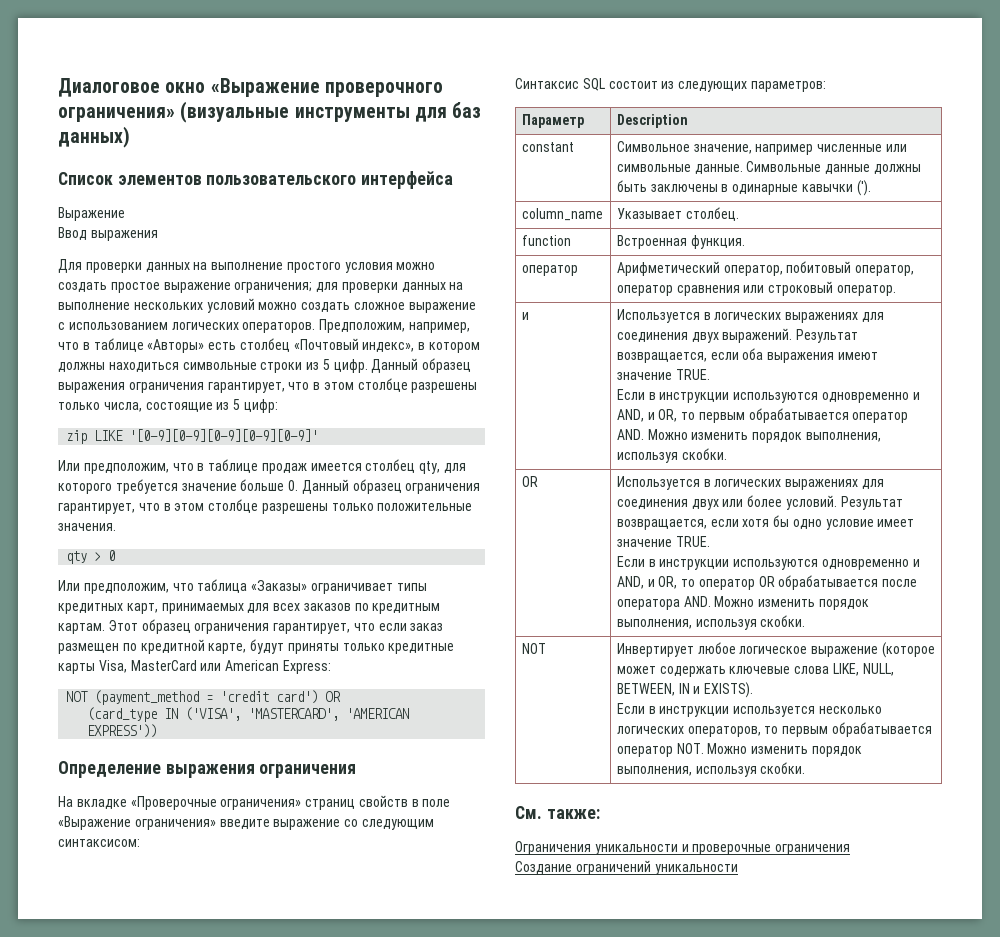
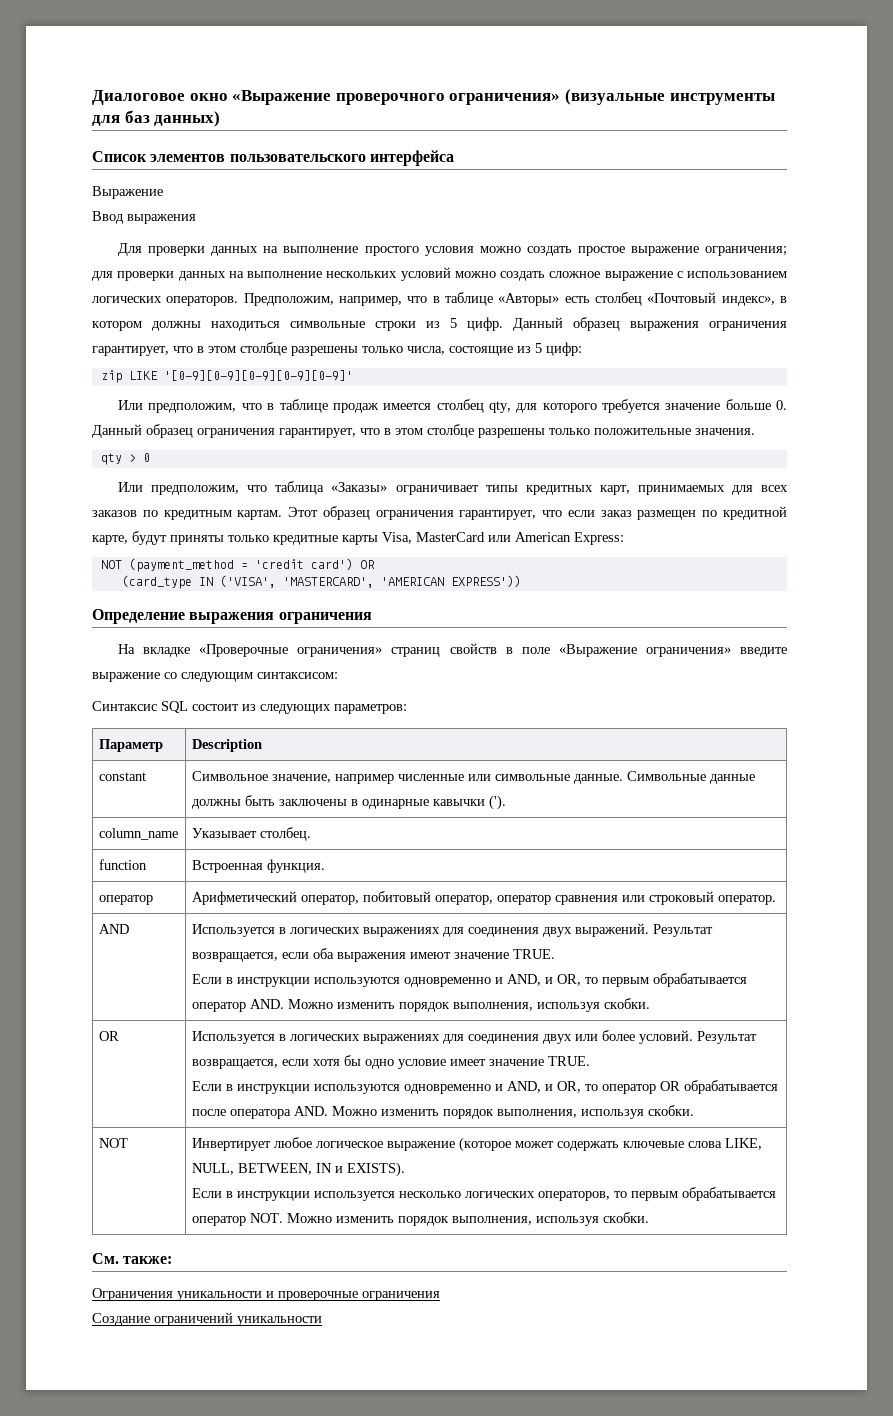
[521,312,529,320] и -> [98,924,129,934] AND

